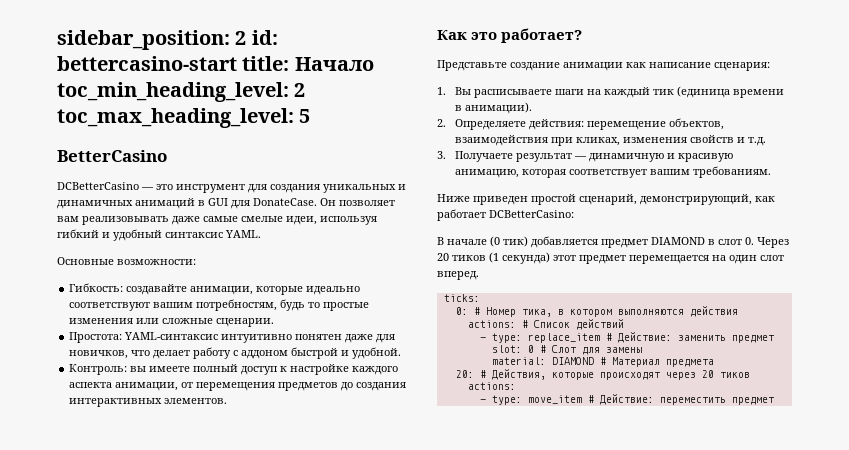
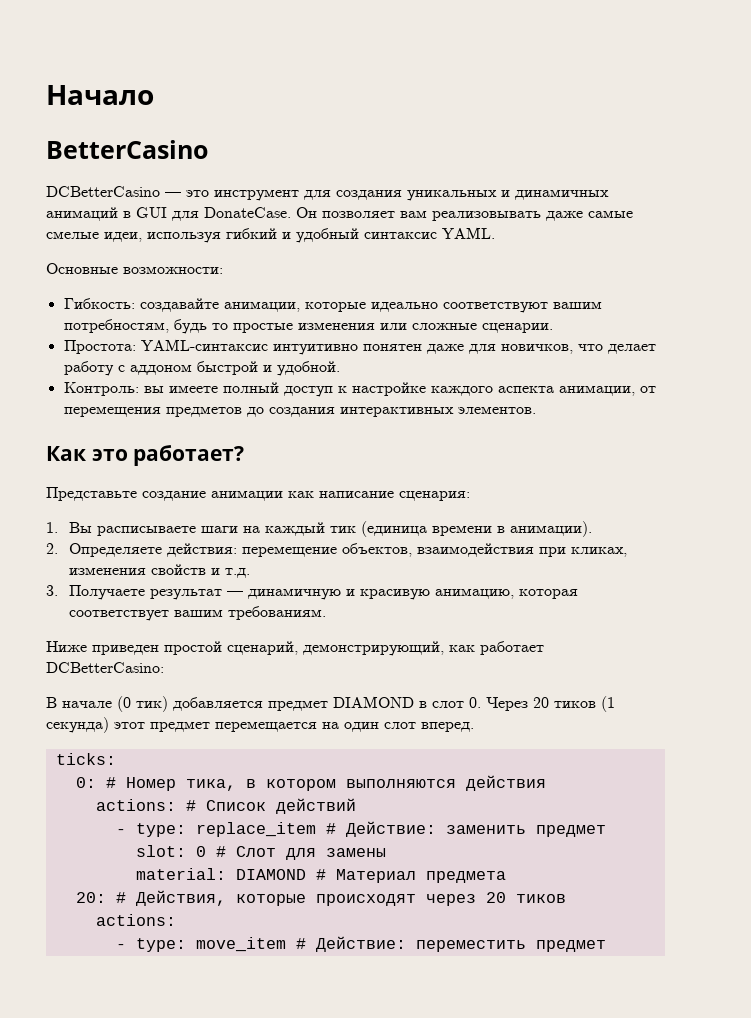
[57,30,278,50] [57,56,374,71] [57,82,306,102] [57,108,311,128] sidebar_position: 2 id: bettercasino-start title: Начало toc_min_heading_level: 2 toc_max_heading_level: 5 -> [46,85,154,105] Начало

